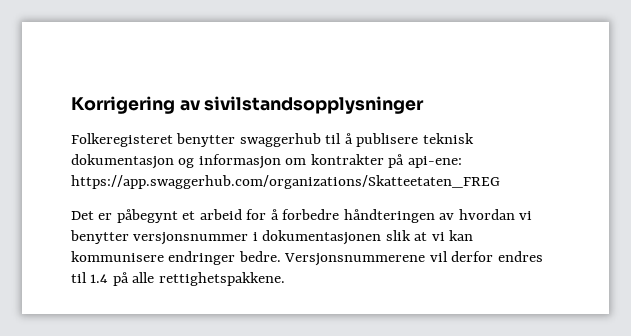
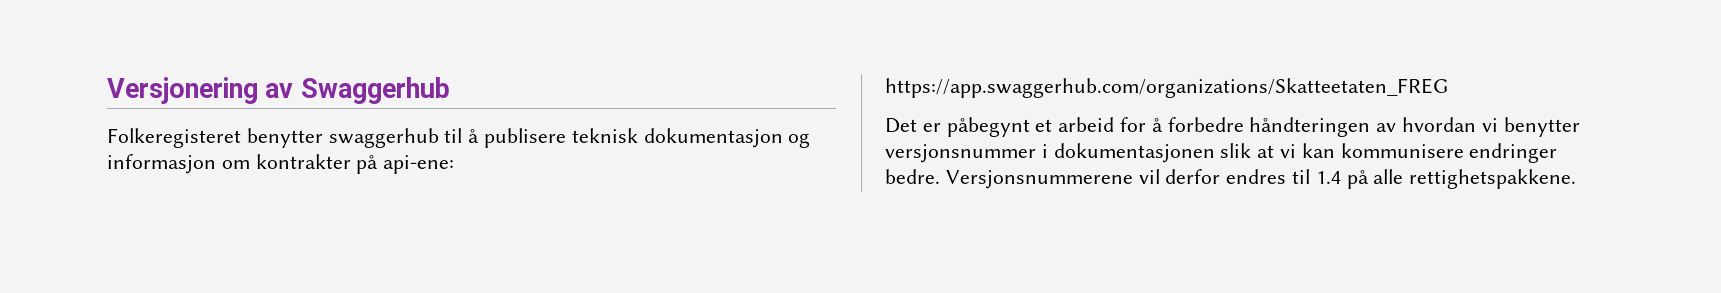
[71,96,425,114] Korrigering av sivilstandsopplysninger -> [107,77,450,104] Versjonering av Swaggerhub

